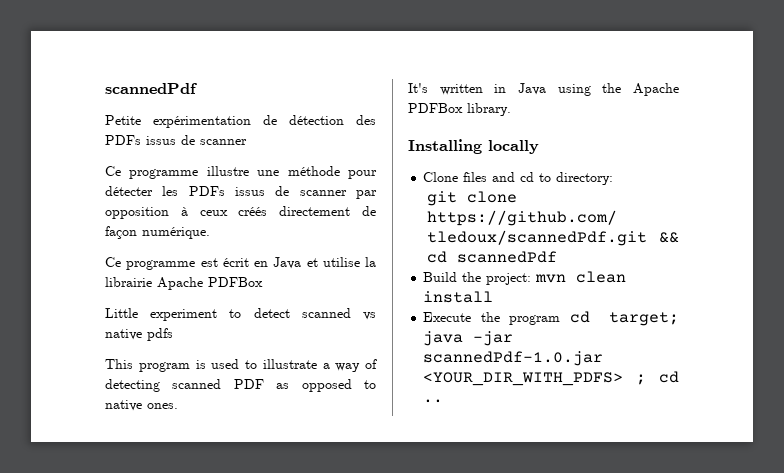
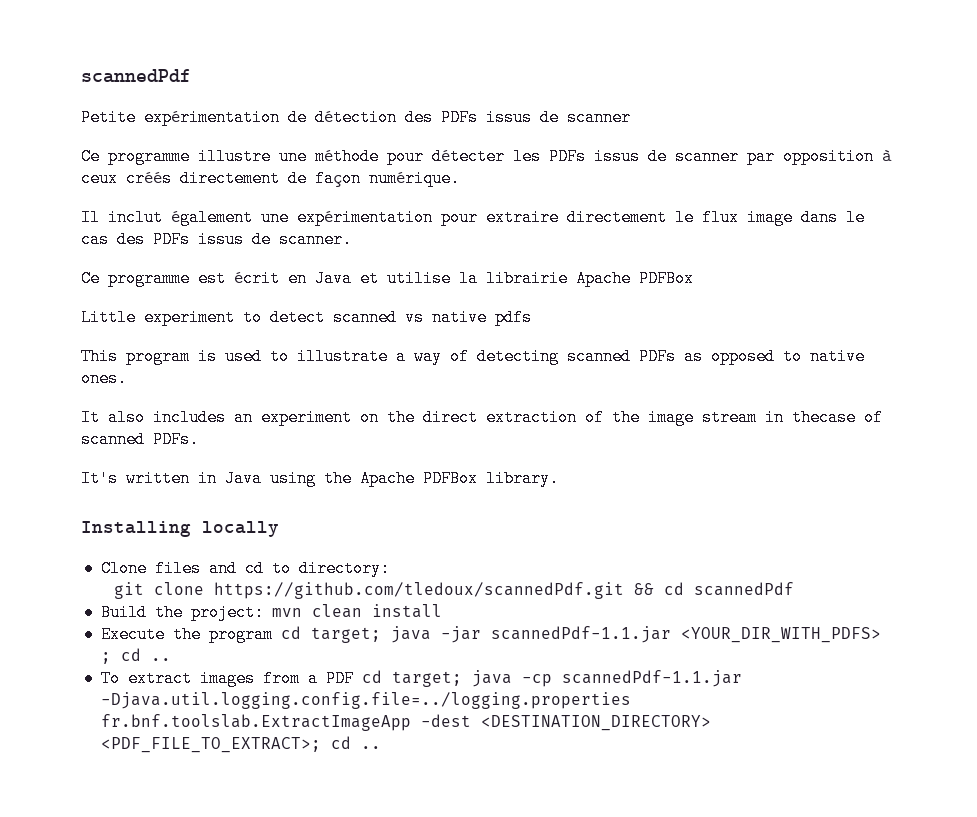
(210, 233) none -> [81,209,865,226] [81,231,352,248] // Il inclut également une expérimentation pour extraire directement le flux image dans le cas des PDFs issus de scanner.
[233,379,264,389] PDF -> [639,348,676,365] PDFs
(178, 406) none -> [81,409,883,426] [81,431,199,448] // It also includes an experiment on the direct extraction of the image stream in thecase of scanned PDFs.
[423,351,604,366] scannedPdf-1.0.jar -> [490,626,671,643] scannedPdf-1.1.jar
(444, 401) none -> [100,670,742,687] [100,692,631,709] [100,714,711,731] [100,736,381,753] // To extract images from a PDF cd target; java -cp scannedPdf-1.1.jar -Djava.util.logging.config.file=../logging.properties fr.bnf.toolslab.ExtractImageApp -dest <DESTINATION_DIRECTORY> <PDF_FILE_TO_EXTRACT>; cd ..

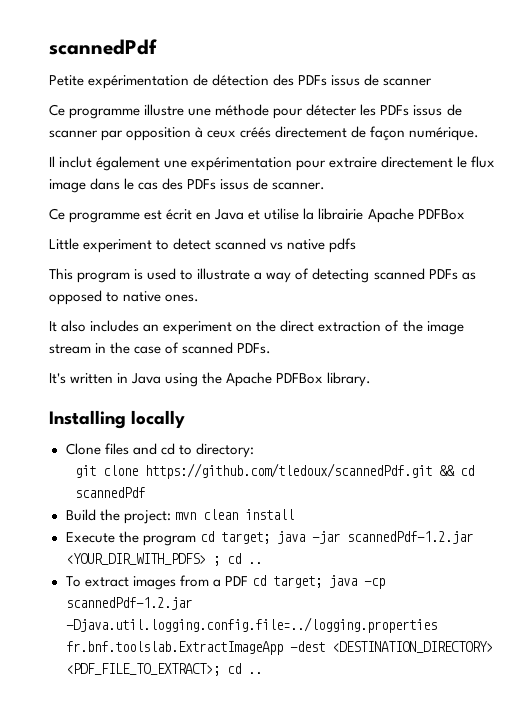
[792,409,856,426] thecase -> [110,342,162,354] the case
[490,626,671,643] scannedPdf-1.1.jar -> [346,531,473,544] scannedPdf-1.2.jar
[561,670,742,687] scannedPdf-1.1.jar -> [65,597,192,610] scannedPdf-1.2.jar

